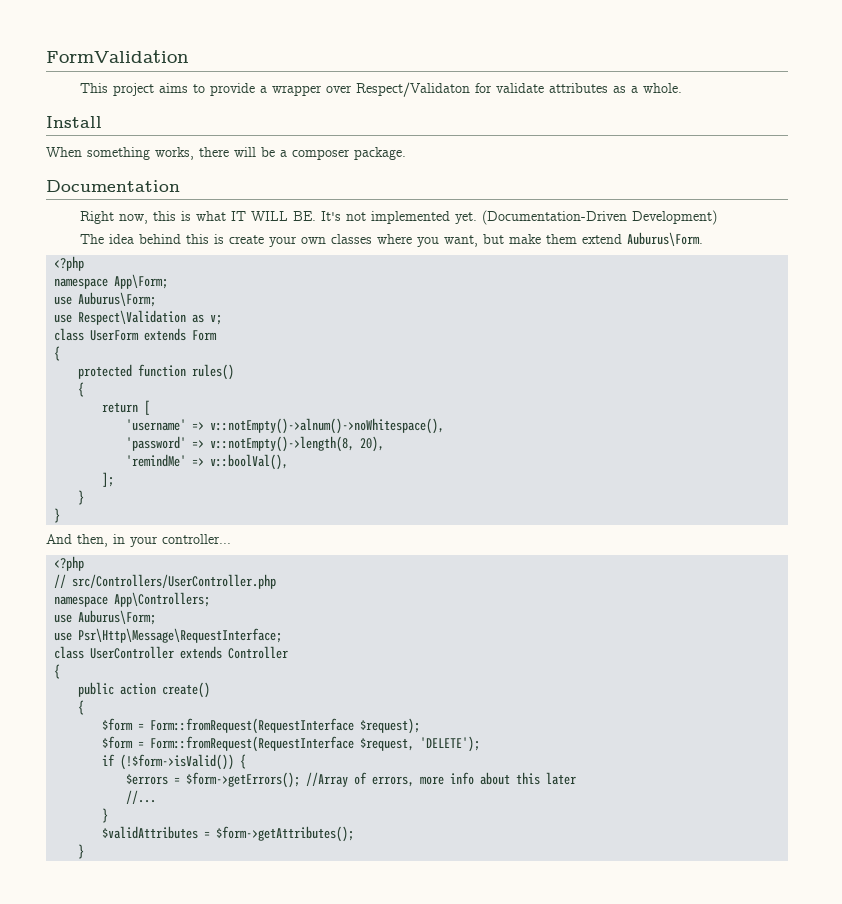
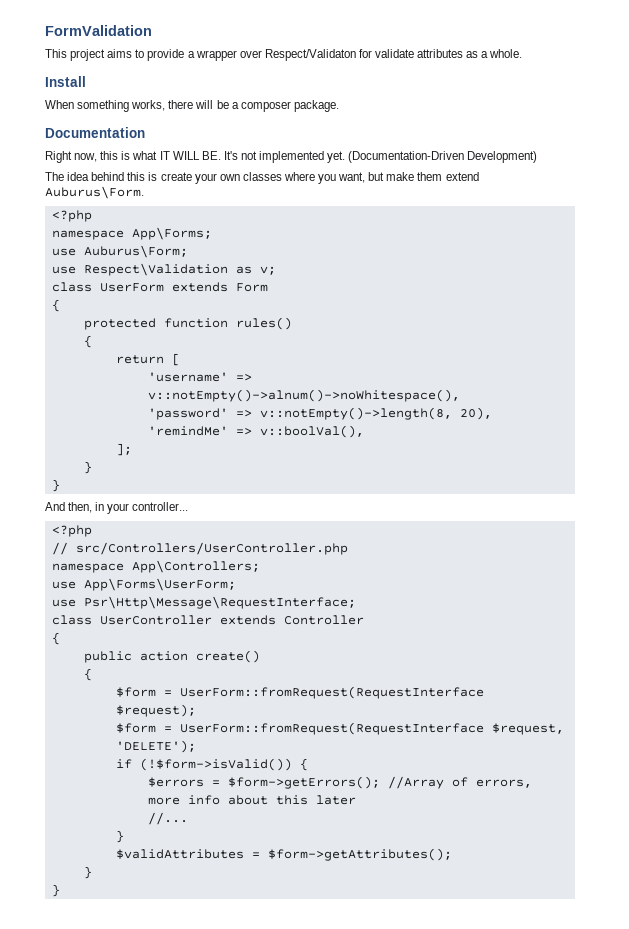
[114,274,169,289] App\Form; -> [131,227,212,240] App\Forms;
[78,610,157,625] Auburus\Form; -> [83,578,236,591] App\Forms\UserForm;
[150,718,355,734] Form::fromRequest(RequestInterface -> [179,686,484,699] UserForm::fromRequest(RequestInterface
[150,736,355,752] Form::fromRequest(RequestInterface -> [179,722,484,735] UserForm::fromRequest(RequestInterface
(85, 851) none -> [51,884,60,897] // }

